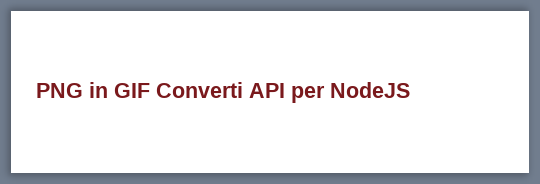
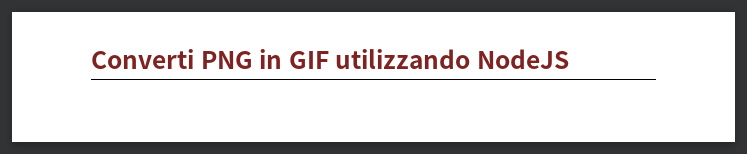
(36, 90) none -> [91,49,194,69] Converti
[156,82,325,103] Converti API per -> [335,49,471,69] utilizzando

